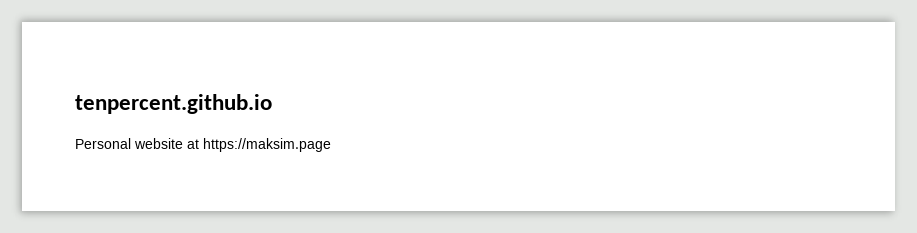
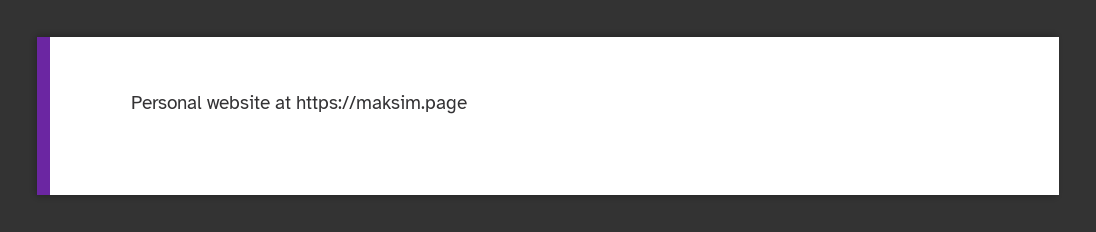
[75,94,272,114] tenpercent.github.io // -> (131, 102) none

